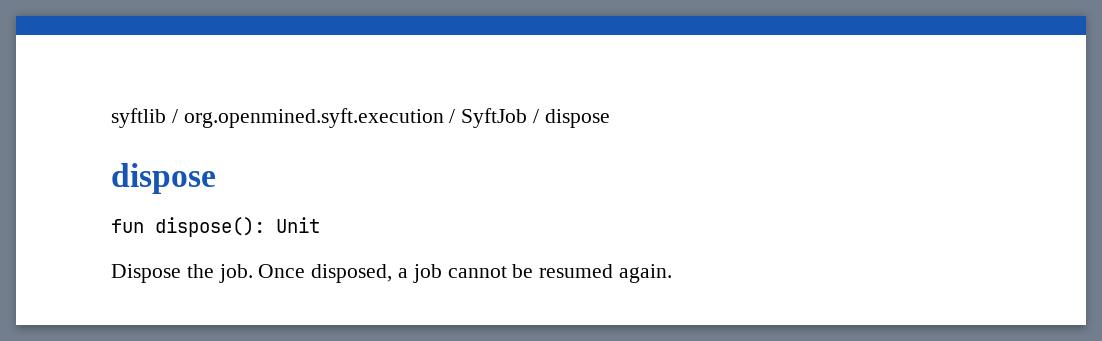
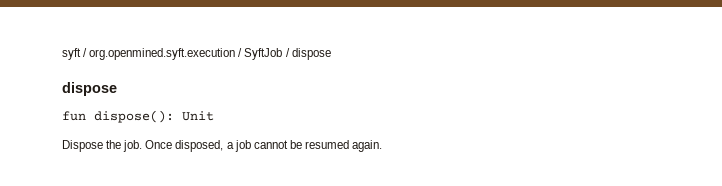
[111,108,166,128] syftlib -> [62,48,81,60] syft

